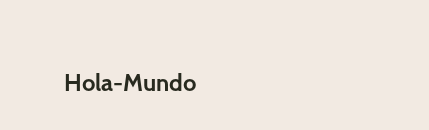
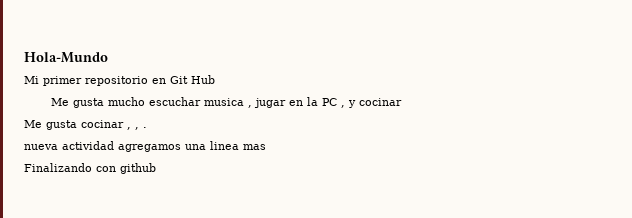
(196, 82) none -> [24,75,215,86] [50,97,402,108] [24,120,147,130] [24,141,266,152] [24,163,156,174] // Mi primer repositorio en Git Hub // Me gusta mucho escuchar musica , jugar en la PC , y cocinar // Me gusta cocinar , , . // nueva actividad agregamos una linea mas // Finalizando con github

